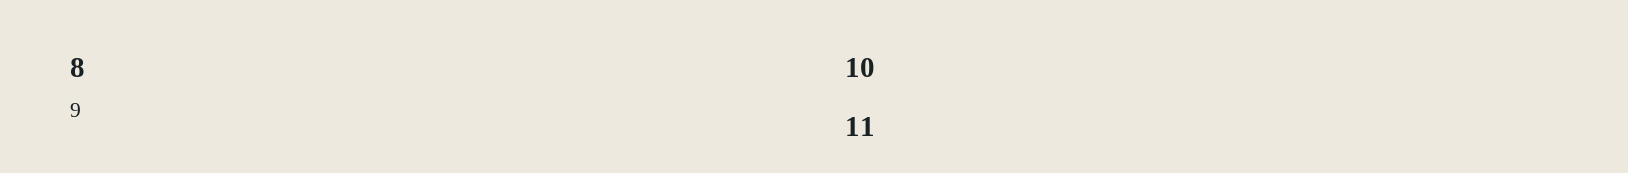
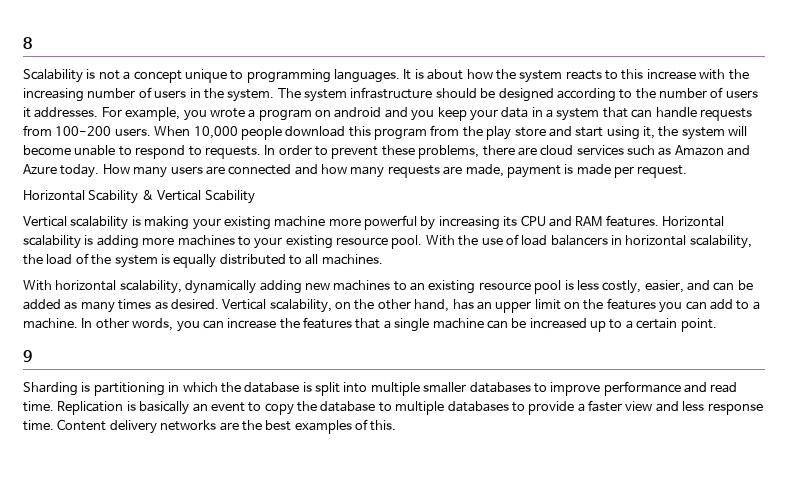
[70,103,81,117] [845,58,875,77] [845,117,875,136] 9 // 10 // 11 -> [23,69,749,83] [23,87,758,102] [23,107,752,121] [23,125,748,140] [23,145,751,159] [23,164,688,178] [23,190,255,204] [23,215,724,230] [23,234,752,249] [23,253,383,268] [23,280,753,294] [23,298,760,313] [23,317,717,332] [23,350,32,362] [23,381,738,396] [23,400,763,415] [23,419,397,434] Scalability is not a concept unique to programming languages. It is about how the system reacts to this increase with the increasing number of users in the system. The system infrastructure should be designed according to the number of users it addresses. For example, you wrote a program on android and you keep your data in a system that can handle requests from 100-200 users. When 10,000 people download this program from the play store and start using it, the system will become unable to respond to requests. In order to prevent these problems, there are cloud services such as Amazon and Azure today. How many users are connected and how many requests are made, payment is made per request. // Horizontal Scability & Vertical Scability // Vertical scalability is making your existing machine more powerful by increasing its CPU and RAM features. Horizontal scalability is adding more machines to your existing resource pool. With the use of load balancers in horizontal scalability, the load of the system is equally distributed to all machines. // With horizontal scalability, dynamically adding new machines to an existing resource pool is less costly, easier, and can be added as many times as desired. Vertical scalability, on the other hand, has an upper limit on the features you can add to a machine. In other words, you can increase the features that a single machine can be increased up to a certain point. // 9 // Sharding is partitioning in which the database is split into multiple smaller databases to improve performance and read time. Replication is basically an event to copy the database to multiple databases to provide a faster view and less response time. Content delivery networks are the best examples of this.

